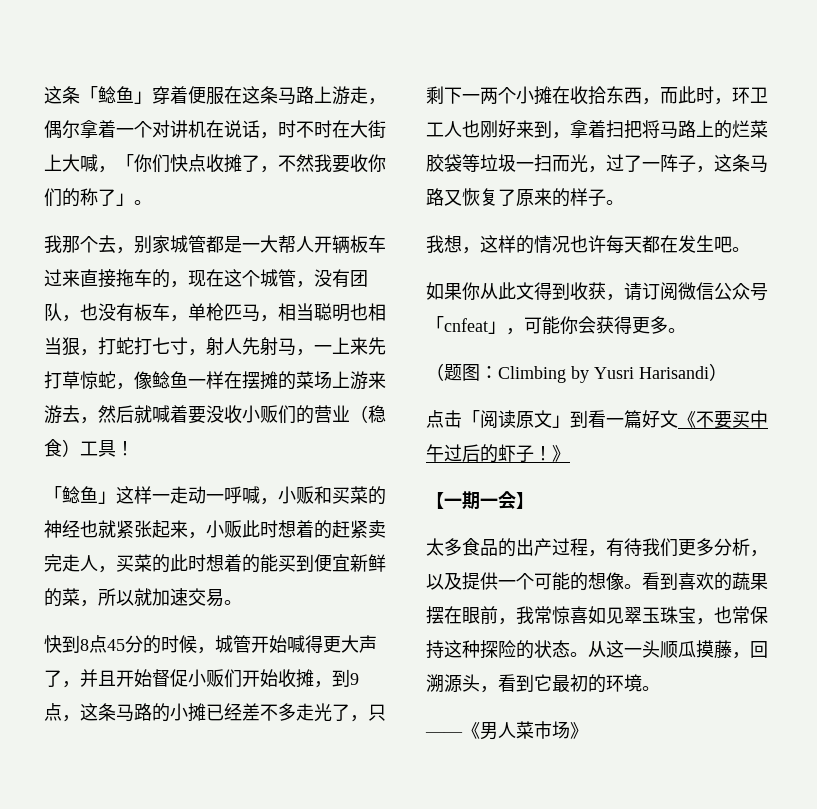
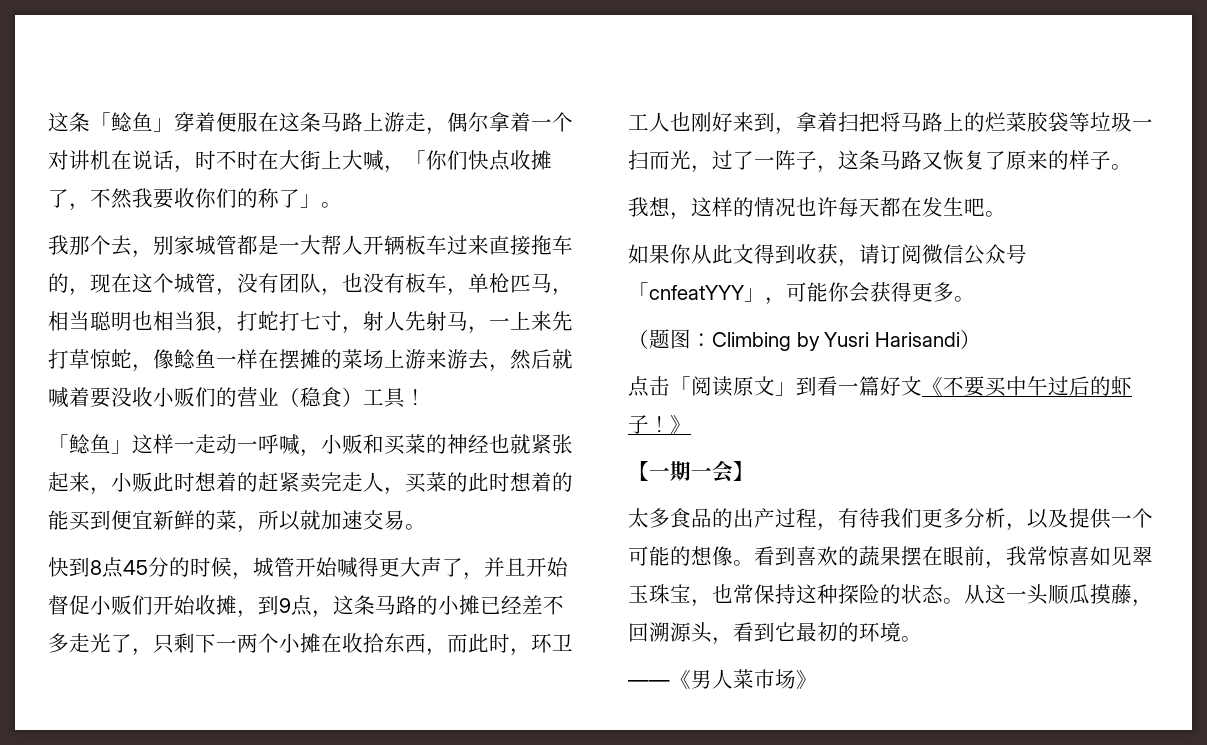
[444,318,488,332] cnfeat -> [649,285,744,300] cnfeatYYY

